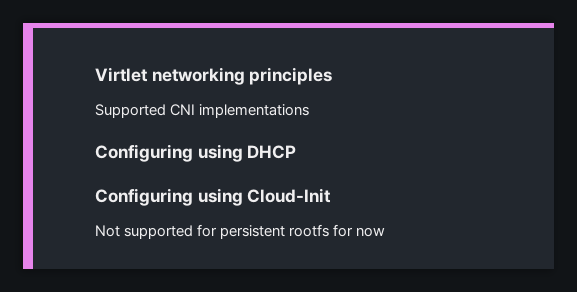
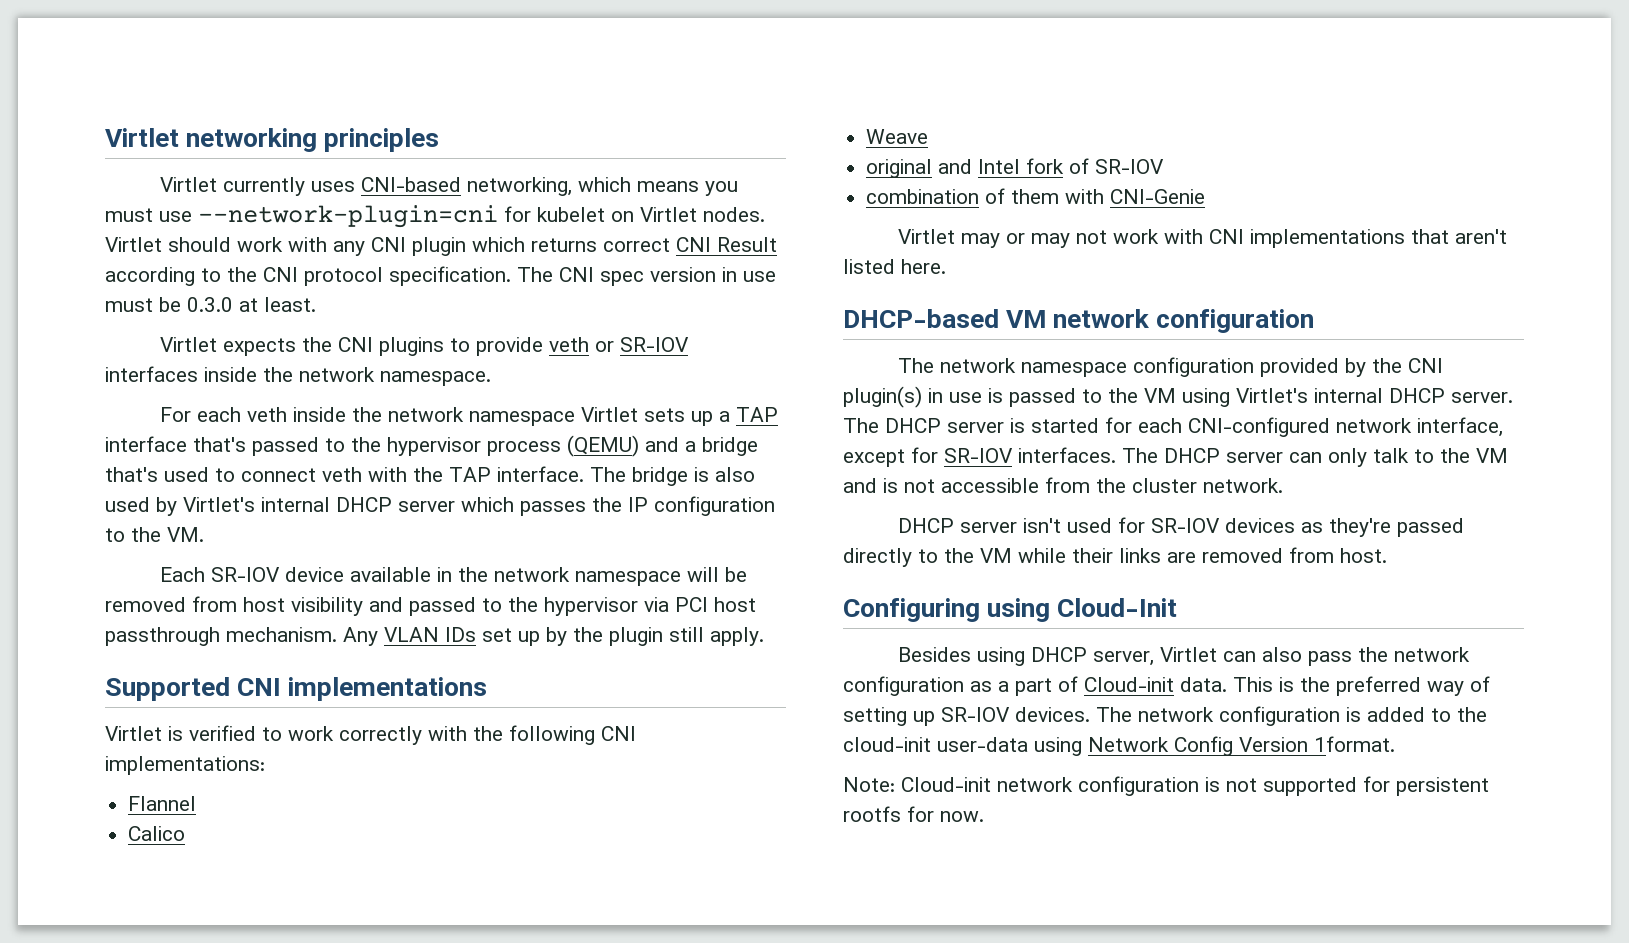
[95,104,310,118] [95,144,297,162] [95,188,332,206] [95,225,120,237] Supported CNI implementations // Configuring using DHCP // Configuring using Cloud-Init // Not -> [159,177,738,196] [105,205,765,228] [105,237,777,256] [105,266,776,286] [105,297,316,312] [159,337,689,356] [105,366,491,386] [159,407,778,426] [105,435,758,457] [105,466,755,486] [105,496,775,516] [105,527,204,542] [159,567,747,586] [105,596,756,616] [105,627,764,646] [105,677,488,701] [105,725,636,745] [105,756,265,775] [128,796,197,811] [128,826,186,841] [866,129,929,144] [866,158,1165,178] [866,188,1206,204] [897,229,1507,248] [843,259,946,274] [843,309,1315,333] [897,357,1443,377] [843,386,1513,408] [843,417,1503,437] [843,447,1508,467] [843,477,1283,493] [897,517,1464,537] [843,547,1387,567] [843,598,1178,622] [897,647,1470,666] [843,676,1490,696] [843,706,1487,726] [843,736,1395,756] [843,776,1257,796] Virtlet currently uses CNI-based networking, which means you must use --network-plugin=cni for kubelet on Virtlet nodes. Virtlet should work with any CNI plugin which returns correct CNI Result according to the CNI protocol specification. The CNI spec version in use must be 0.3.0 at least. // Virtlet expects the CNI plugins to provide veth or SR-IOV interfaces inside the network namespace. // For each veth inside the network namespace Virtlet sets up a TAP interface that's passed to the hypervisor process (QEMU) and a bridge that's used to connect veth with the TAP interface. The bridge is also used by Virtlet's internal DHCP server which passes the IP configuration to the VM. // Each SR-IOV device available in the network namespace will be removed from host visibility and passed to the hypervisor via PCI host passthrough mechanism. Any VLAN IDs set up by the plugin still apply. // Supported CNI implementations // Virtlet is verified to work correctly with the following CNI implementations: // Flannel // Calico // Weave // original and Intel fork of SR-IOV // combination of them with CNI-Genie // Virtlet may or may not work with CNI implementations that aren't listed here. // DHCP-based VM network configuration // The network namespace configuration provided by the CNI plugin(s) in use is passed to the VM using Virtlet's internal DHCP server. The DHCP server is started for each CNI-configured network interface, except for SR-IOV interfaces. The DHCP server can only talk to the VM and is not accessible from the cluster network. // DHCP server isn't used for SR-IOV devices as they're passed directly to the VM while their links are removed from host. // Configuring using Cloud-Init // Besides using DHCP server, Virtlet can also pass the network configuration as a part of Cloud-init data. This is the preferred way of setting up SR-IOV devices. The network configuration is added to the cloud-init user-data using Network Config Version 1format. // Note: Cloud-init network configuration is not
[356,227,386,237] now -> [940,811,984,822] now.

